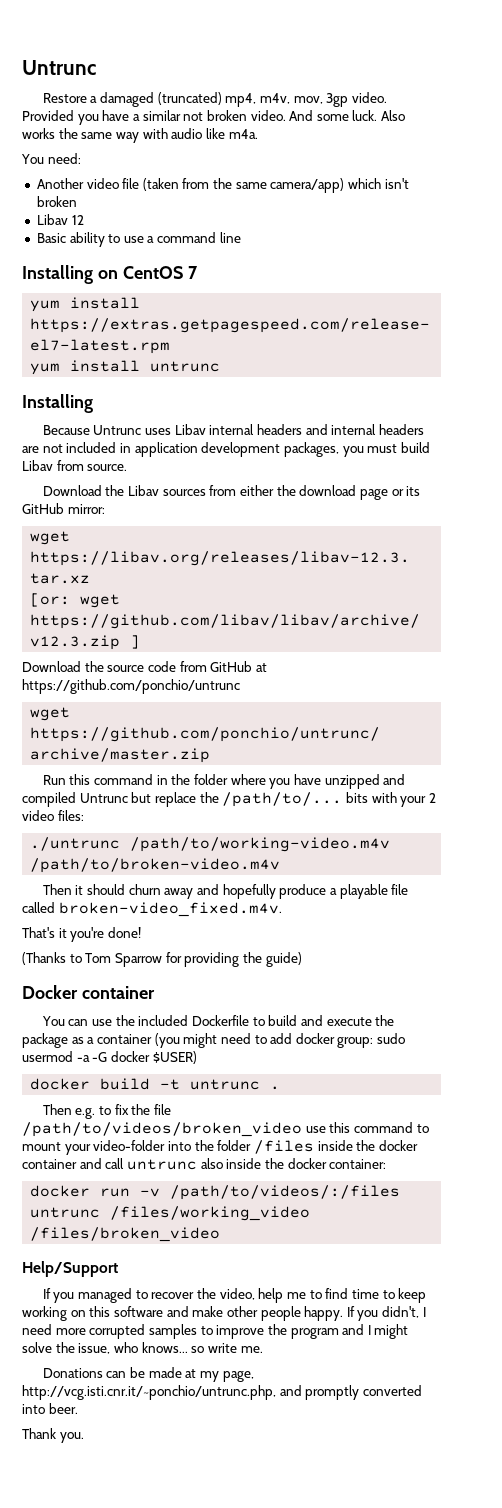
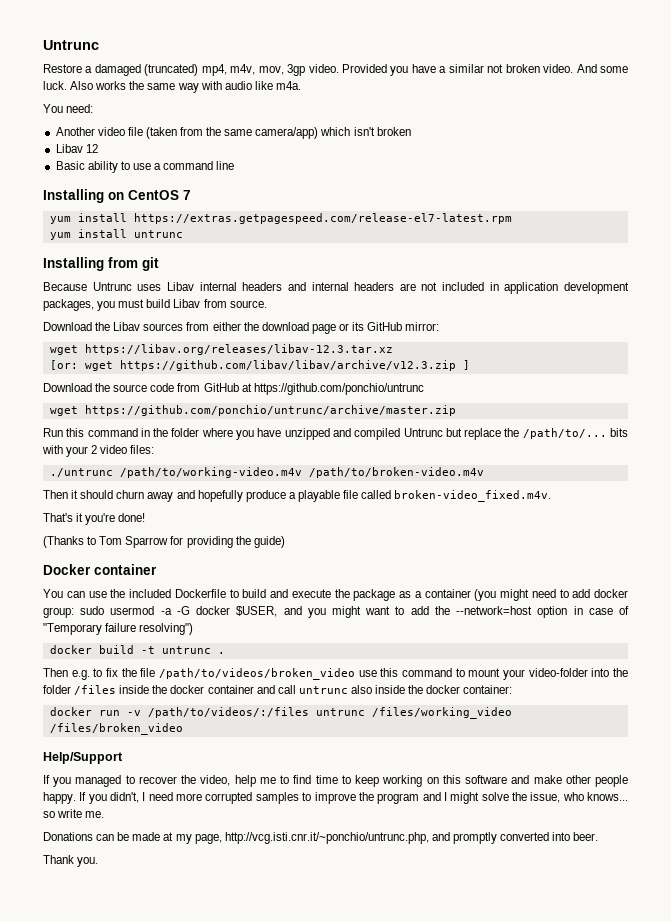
(93, 403) none -> [108,257,159,271] from git
[152,1051,197,1064] $USER) -> [236,606,629,618] [43,623,194,635] $USER, and you might want to add the --network=host option in case of "Temporary failure resolving")

